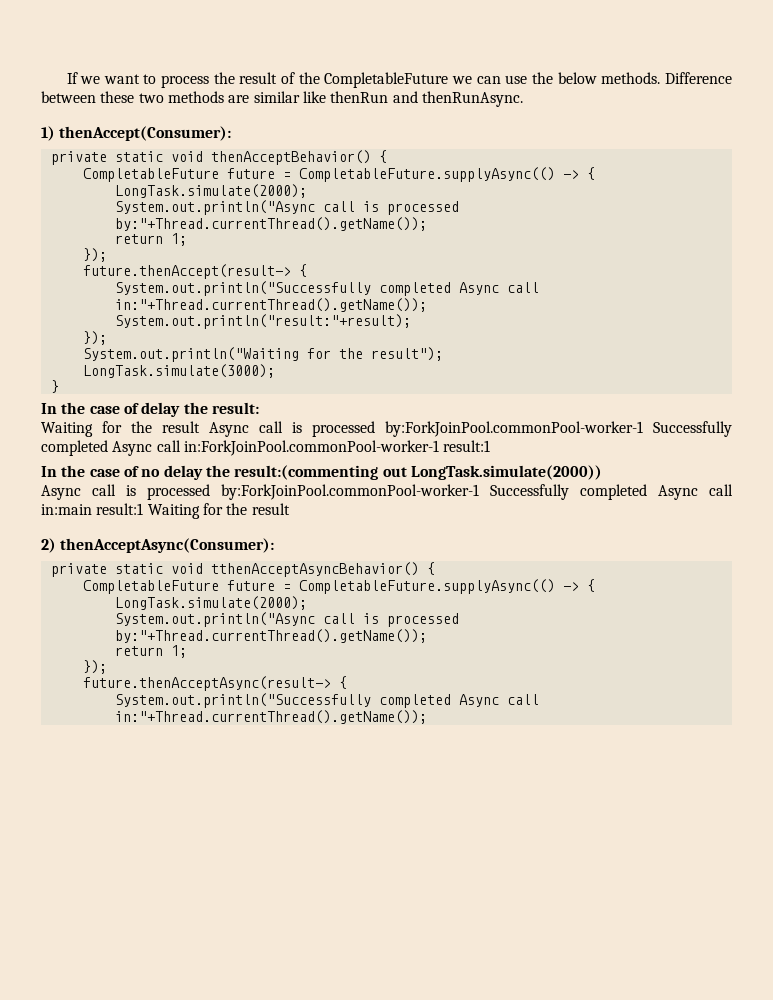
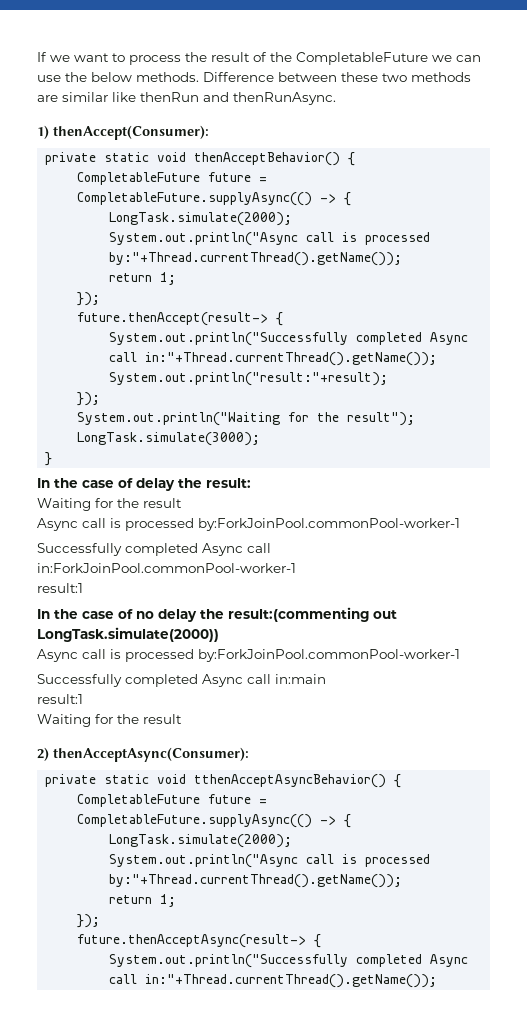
[209,421,643,437] Async call is processed by:ForkJoinPool.commonPool-worker-1 -> [37,518,460,531] // Async call is processed by:ForkJoinPool.commonPool-worker-1 //
(439, 448) none -> (296, 568) //
(479, 492) none -> (460, 655) //
[96,503,144,515] result:1 -> [37,694,83,704] // result:1 //

